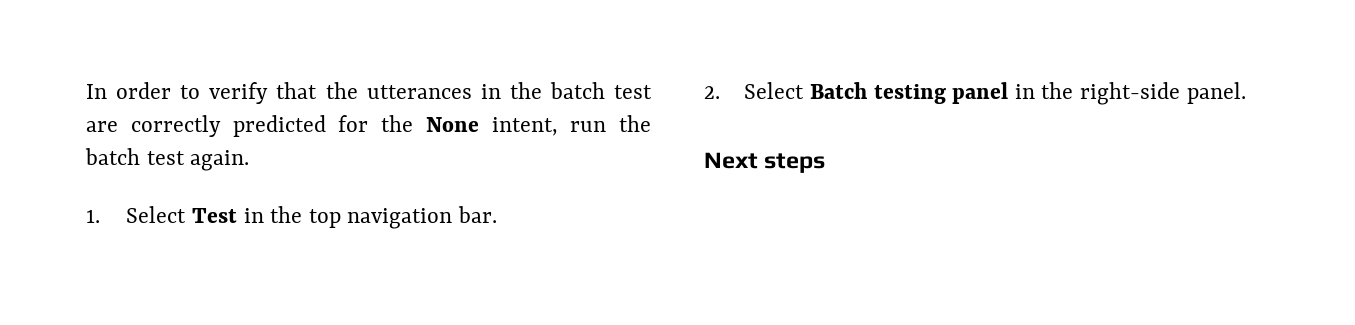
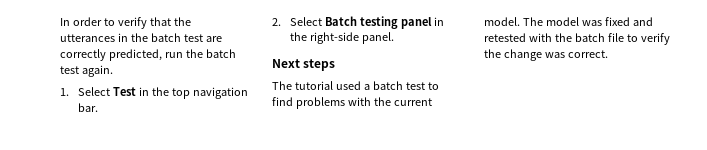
[232,115,558,137] predicted for the None intent, -> [108,49,162,61] predicted,
(826, 163) none -> [272,81,439,90] [272,97,432,109] [484,17,653,26] [484,33,670,45] [484,49,608,61] // The tutorial used a batch test to find problems with the current model. The model was fixed and retested with the batch file to verify the change was correct.

